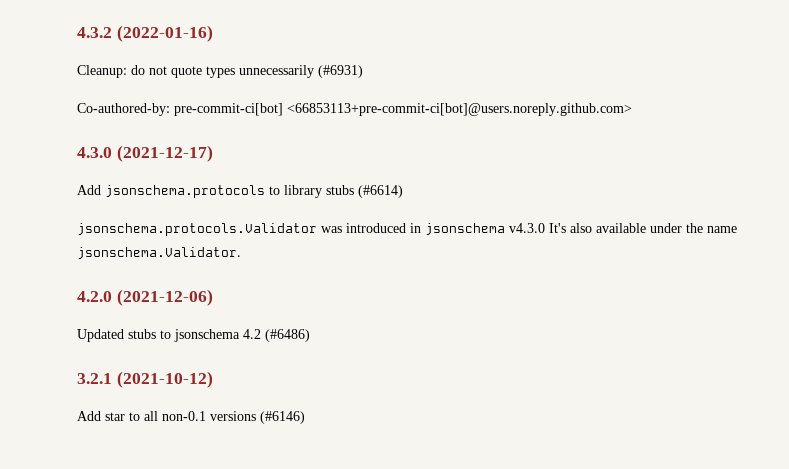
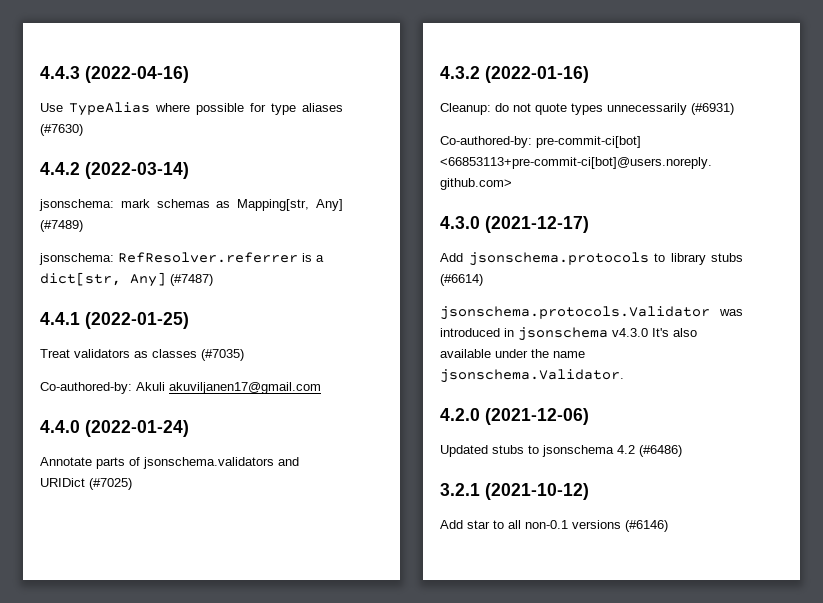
(77, 32) none -> [40,66,189,83] [40,102,343,116] [40,124,83,136] [40,162,189,179] [39,199,344,211] [40,220,83,232] [39,252,324,265] [40,272,213,287] [40,312,189,329] [40,349,244,361] [40,382,321,394] [40,420,189,437] [40,457,299,469] [40,478,132,490] 4.4.3 (2022-04-16) // Use TypeAlias where possible for type aliases (#7630) // 4.4.2 (2022-03-14) // jsonschema: mark schemas as Mapping[str, Any] (#7489) // jsonschema: RefResolver.referrer is a dict[str, Any] (#7487) // 4.4.1 (2022-01-25) // Treat validators as classes (#7035) // Co-authored-by: Akuli akuviljanen17@gmail.com // 4.4.0 (2022-01-24) // Annotate parts of jsonschema.validators and URIDict (#7025) //

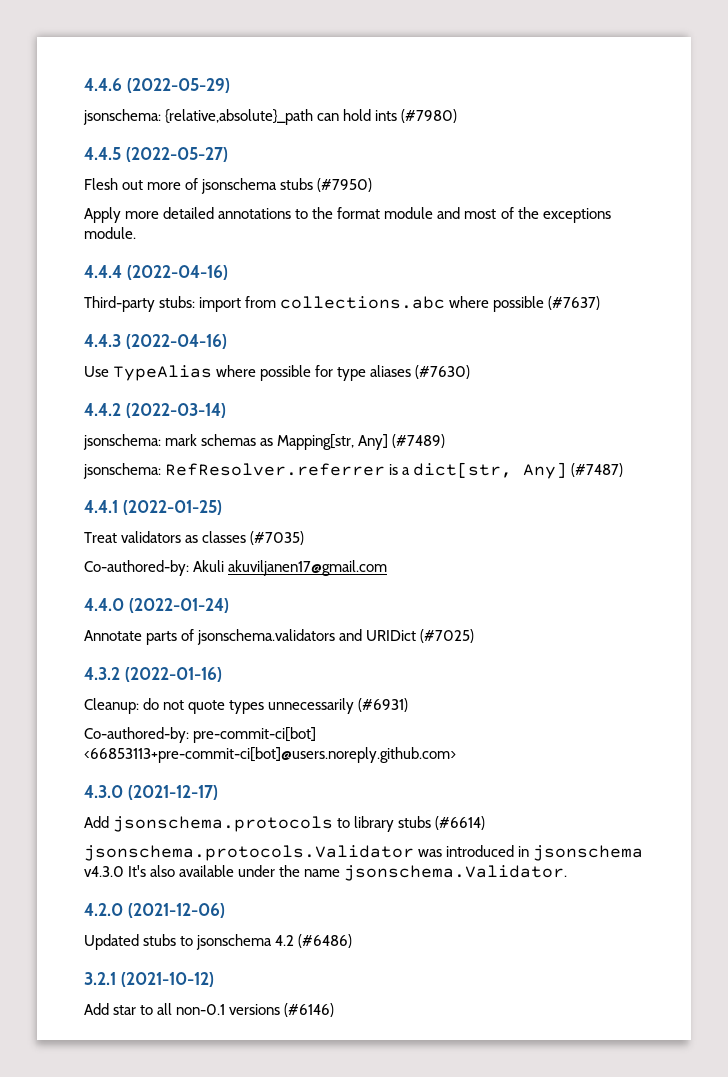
(40, 72) none -> [84,78,230,93] [83,109,458,125] [84,147,228,162] [84,178,373,194] [84,207,611,223] [84,227,136,239] [84,265,228,280] [84,296,601,312] 4.4.6 (2022-05-29) // jsonschema: {relative,absolute}_path can hold ints (#7980) // 4.4.5 (2022-05-27) // Flesh out more of jsonschema stubs (#7950) // Apply more detailed annotations to the format module and most of the exceptions module. // 4.4.4 (2022-04-16) // Third-party stubs: import from collections.abc where possible (#7637) //

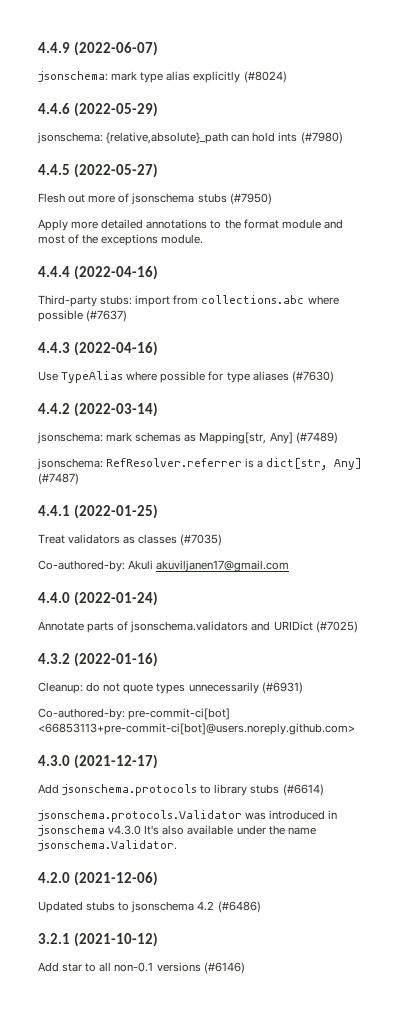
(84, 84) none -> [38,41,158,56] [38,71,287,83] 4.4.9 (2022-06-07) // jsonschema: mark type alias explicitly (#8024) //

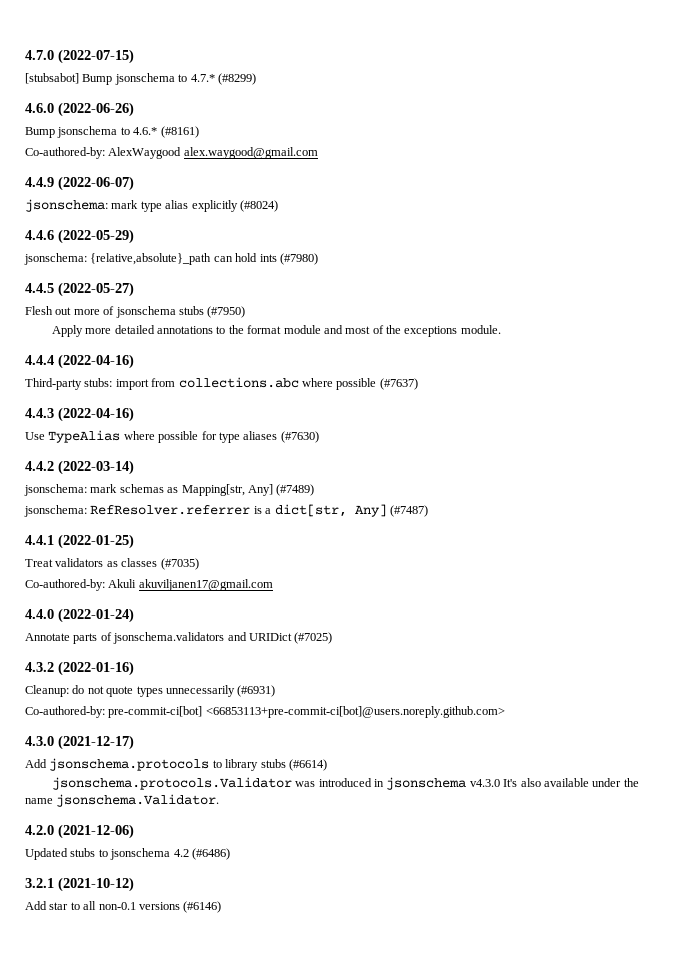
(38, 47) none -> [25,49,134,64] [25,73,256,85] [25,102,134,117] [25,126,199,138] [25,147,318,159] 4.7.0 (2022-07-15) // [stubsabot] Bump jsonschema to 4.7.* (#8299) // 4.6.0 (2022-06-26) // Bump jsonschema to 4.6.* (#8161) // Co-authored-by: AlexWaygood alex.waygood@gmail.com //

